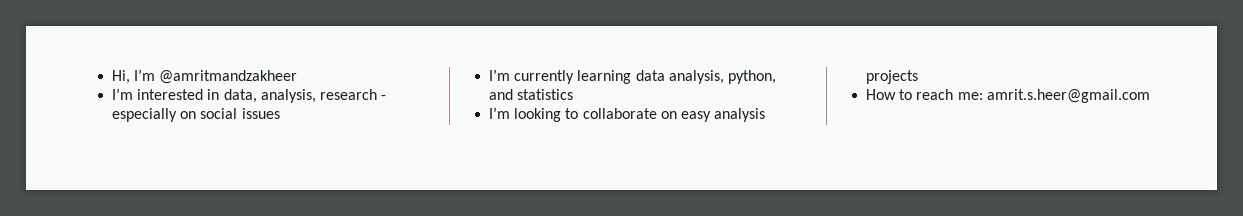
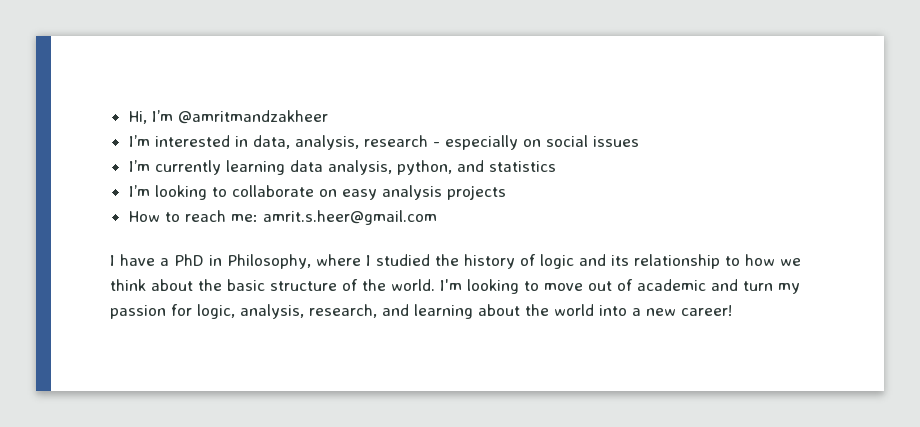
(1150, 96) none -> [110,254,801,269] [110,279,800,294] [110,304,732,319] // I have a PhD in Philosophy, where I studied the history of logic and its relationship to how we think about the basic structure of the world. I'm looking to move out of academic and turn my passion for logic, analysis, research, and learning about the world into a new career!

